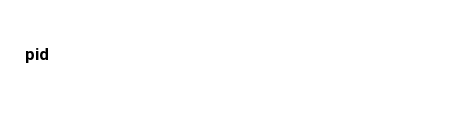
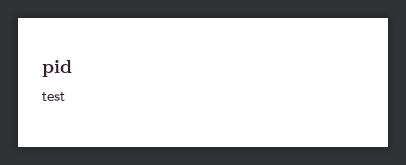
(49, 55) none -> [42,92,65,102] // test

